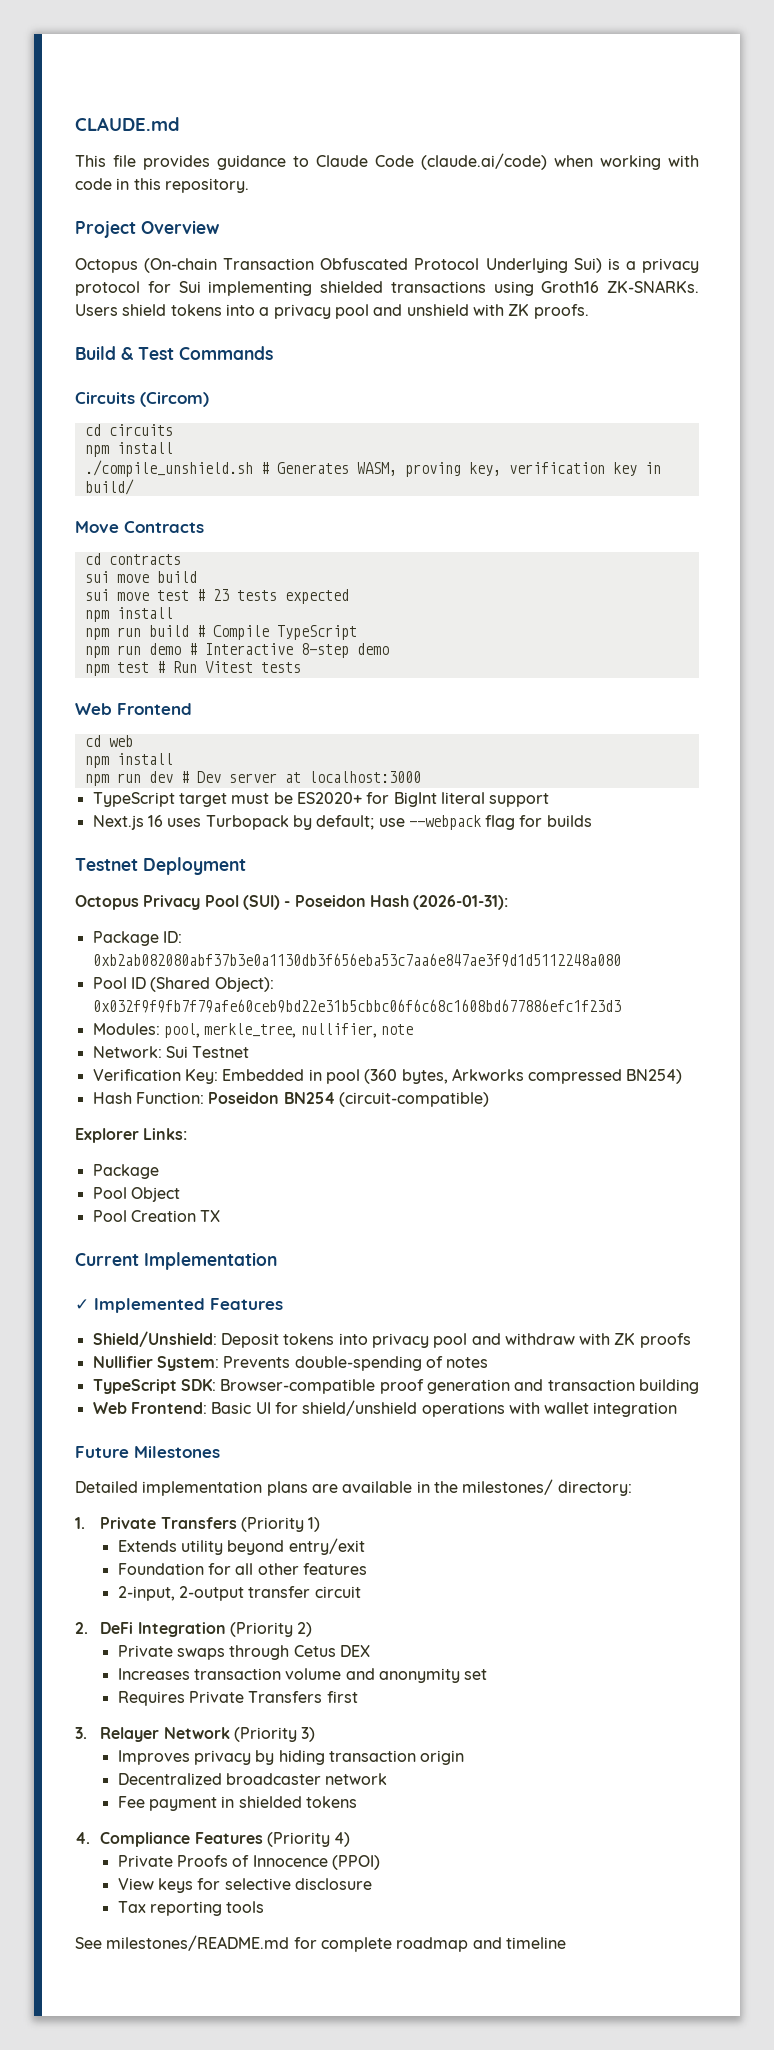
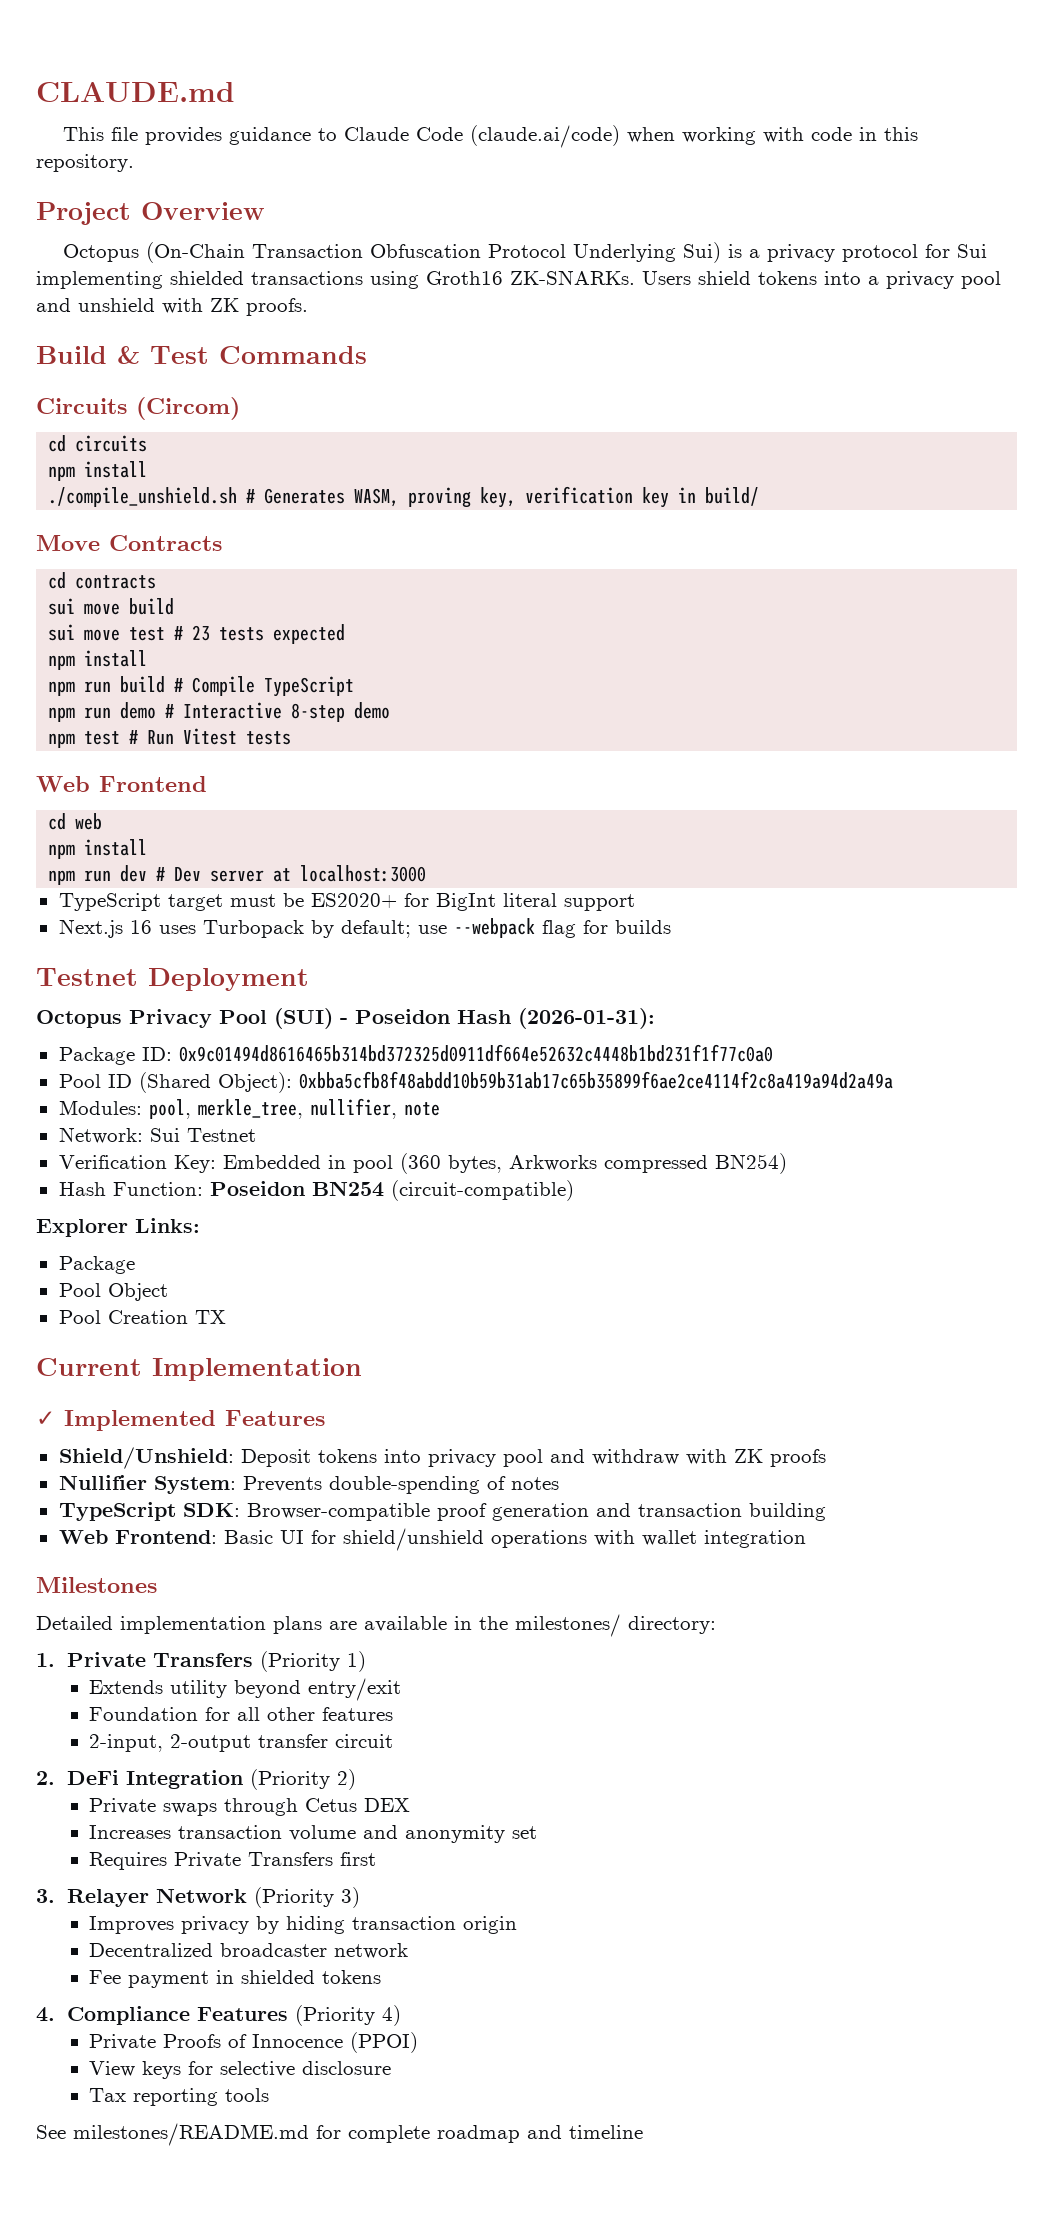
[144,258,409,273] (On-chain Transaction Obfuscated -> [145,242,481,263] (On-Chain Transaction Obfuscation
[92,953,621,967] 0xb2ab082080abf37b3e0a1130db3f656eba53c7aa6e847ae3f9d1d5112248a080 -> [178,1044,773,1062] 0x9c01494d8616465b314bd372325d0911df664e52632c4448b1bd231f1f77c0a0
[92,999,621,1013] 0x032f9f9fb7f79afe60ceb9bd22e31b5cbbc06f6c68c1608bd677886efc1f23d3 -> [298,1071,893,1089] 0xbba5cfb8f48abdd10b59b31ab17c65b35899f6ae2ce4114f2c8a419a94d2a49a
[75,1446,129,1458] Future -> (806, 1539) none

